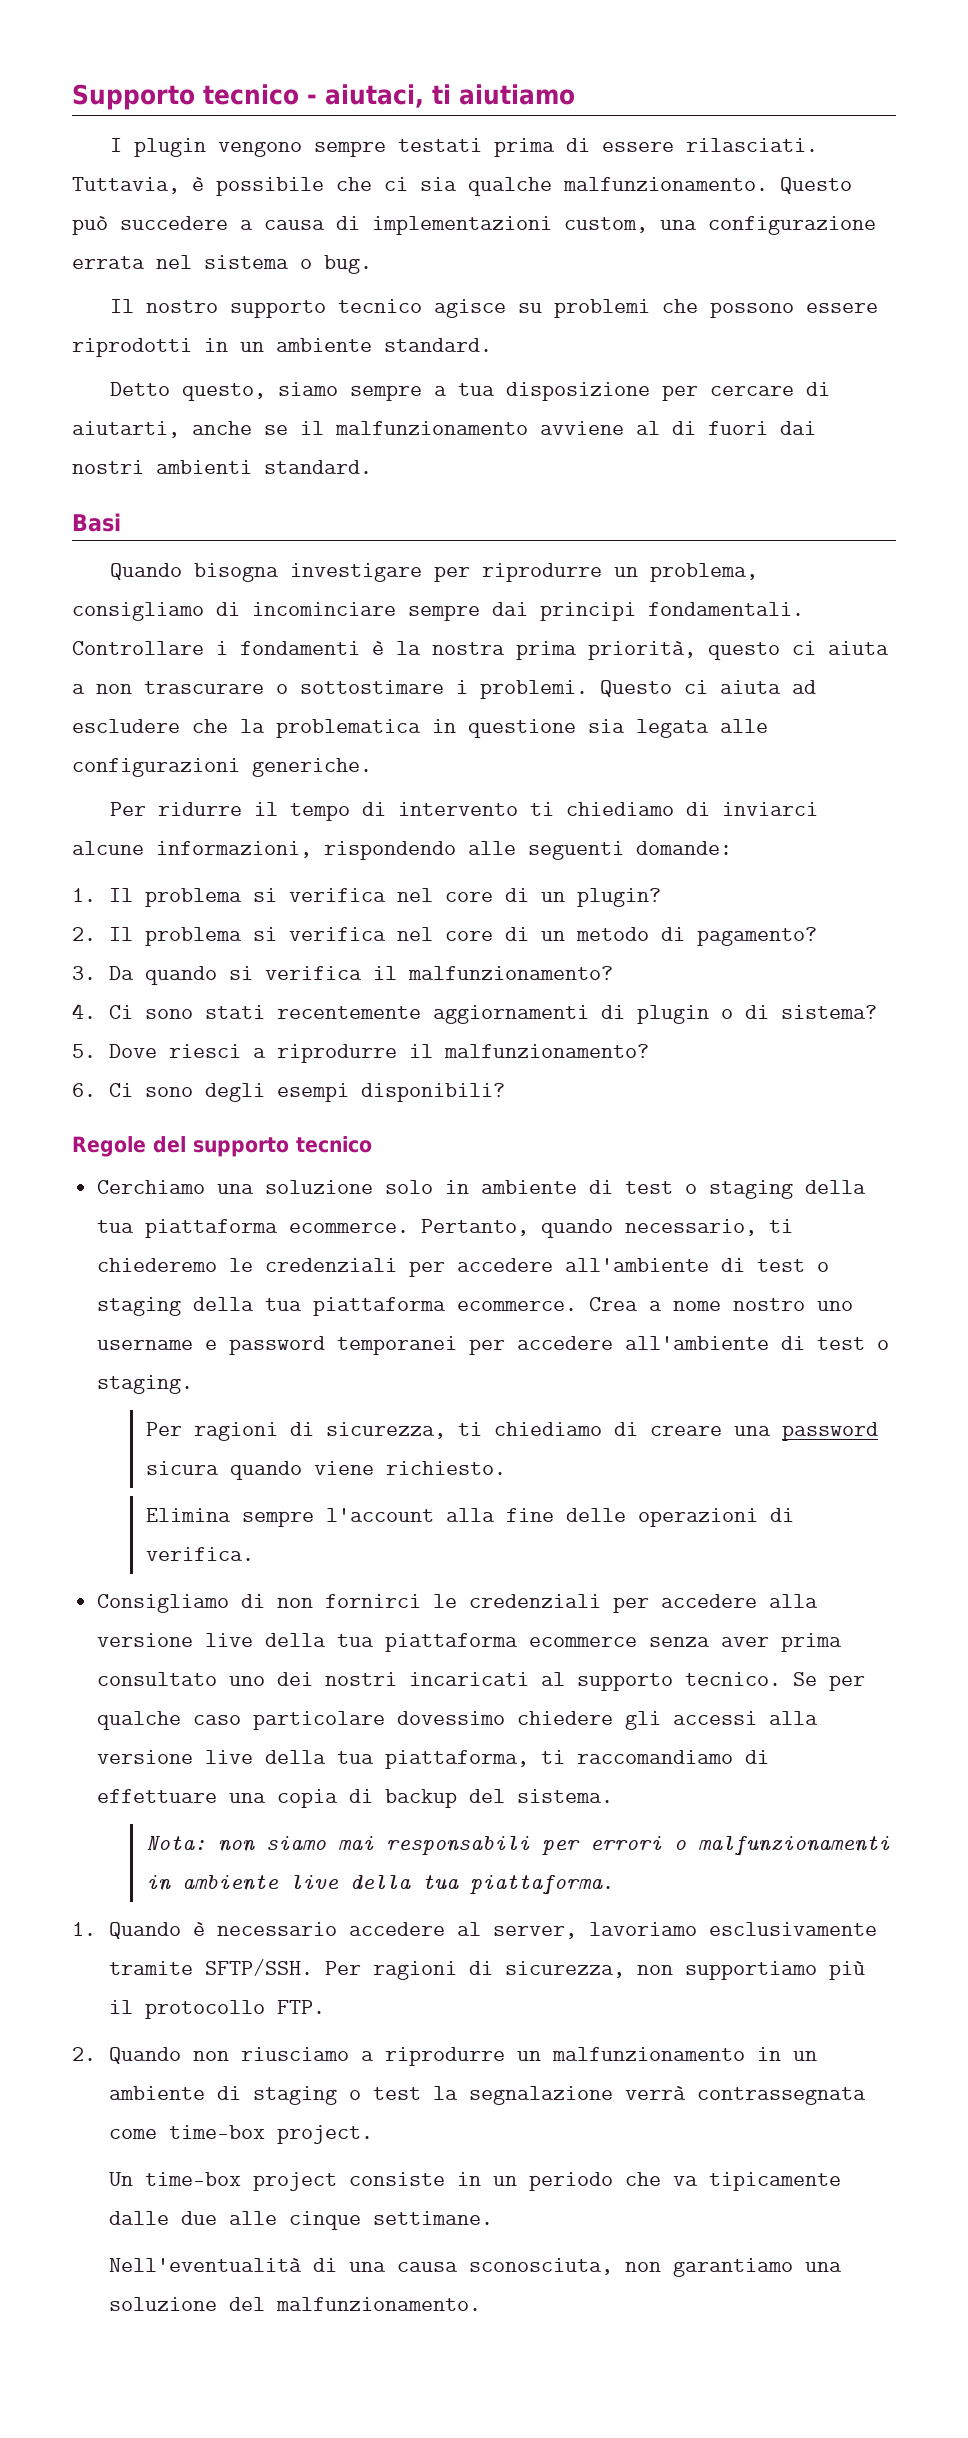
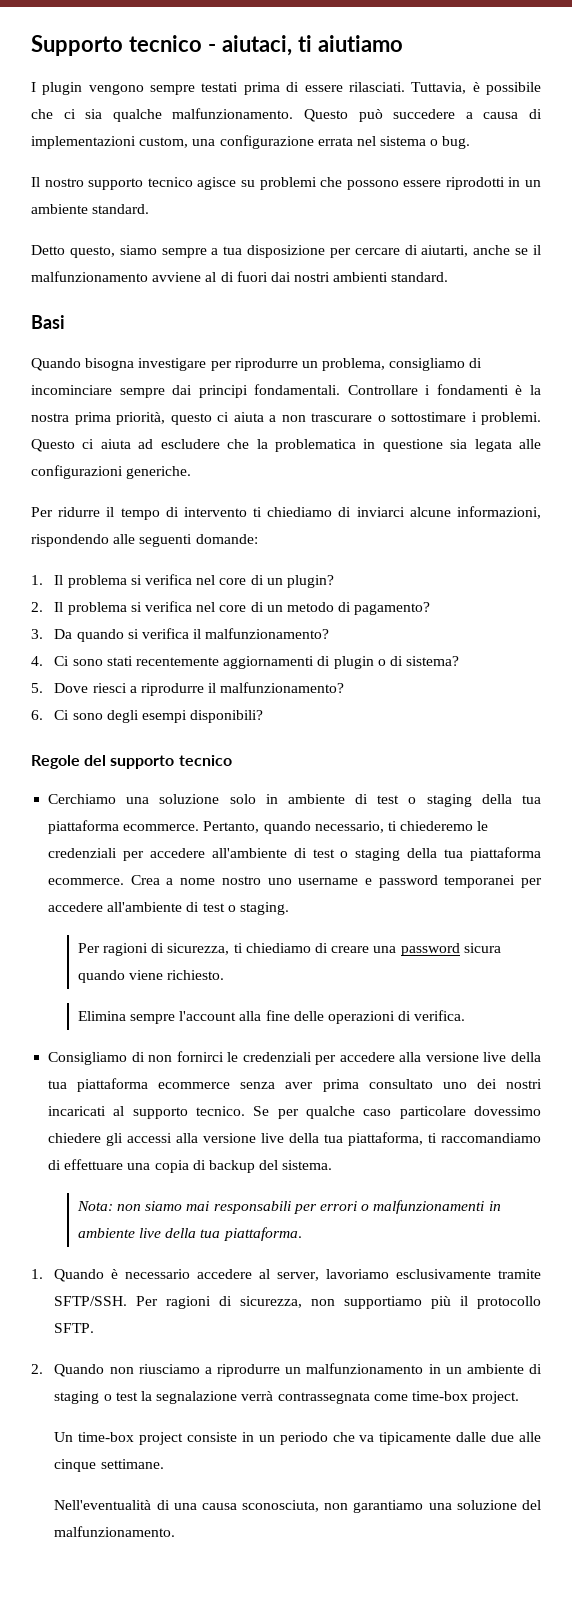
[276,2000,325,2014] FTP. -> [54,1323,95,1333] SFTP.

